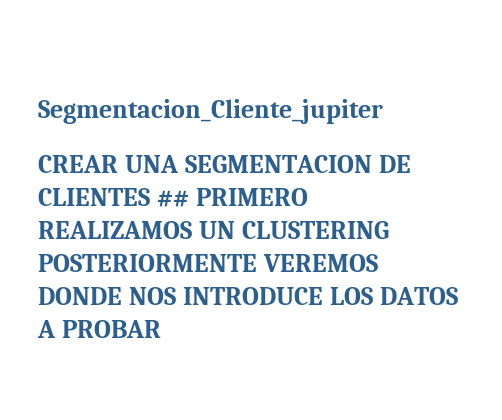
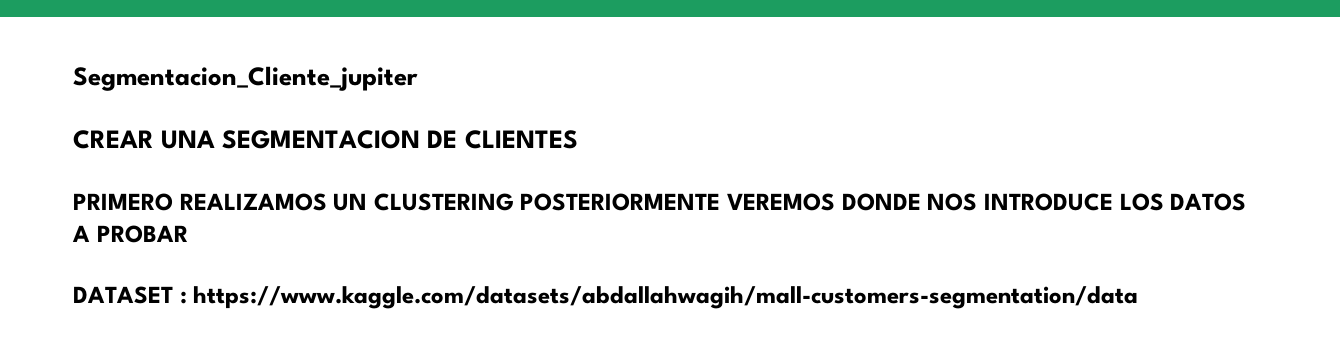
[157,190,190,207] ## -> (578, 139) //
(162, 329) none -> [73,286,1139,309] // DATASET : https://www.kaggle.com/datasets/abdallahwagih/mall-customers-segmentation/data

